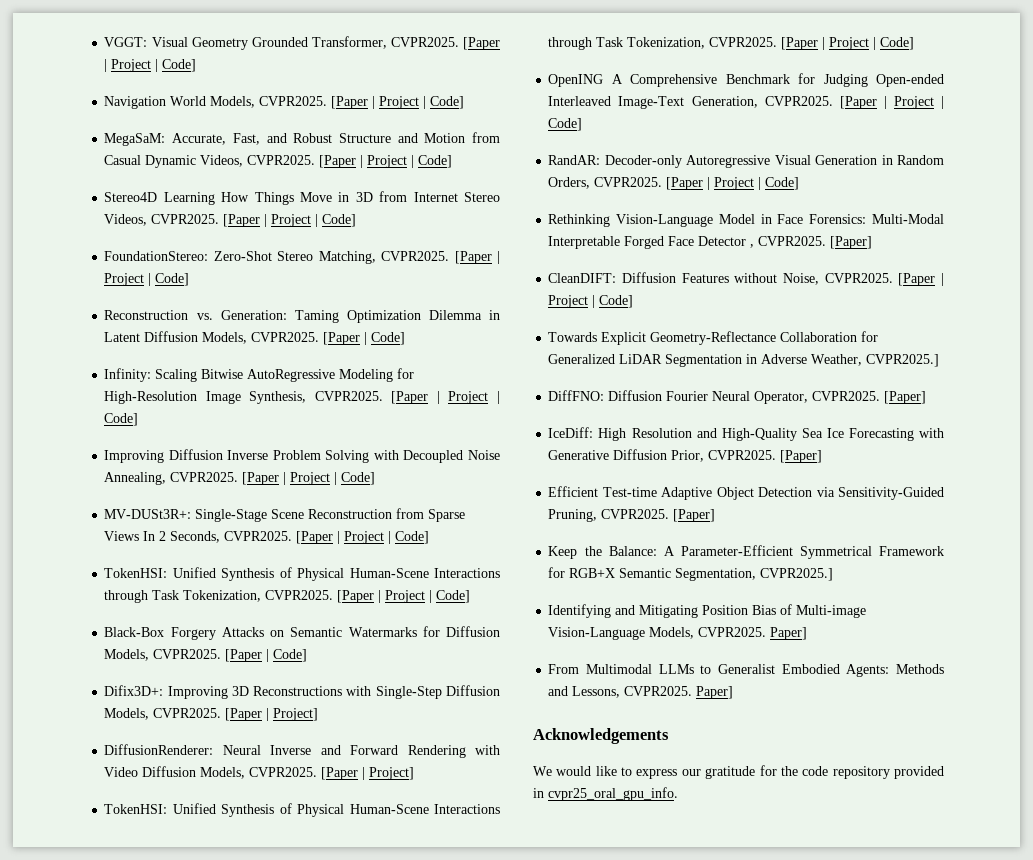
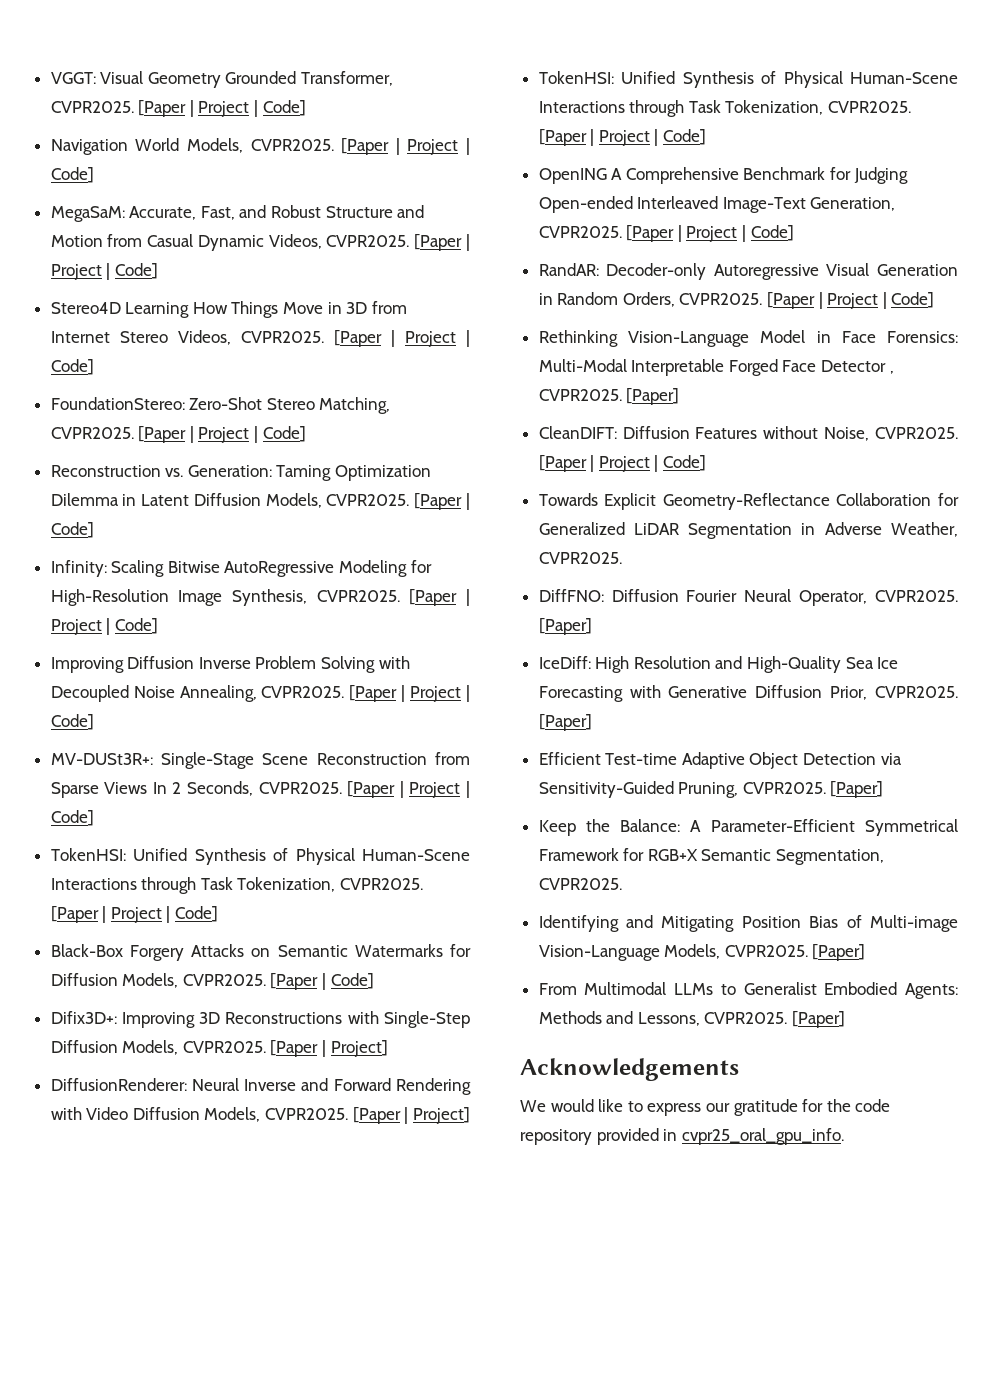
[866,354,940,367] CVPR2025.] -> [538,552,622,564] CVPR2025.
[760,568,834,581] CVPR2025.] -> [538,878,622,890] CVPR2025.
[770,627,808,640] Paper] -> [812,944,866,961] [Paper]
[696,686,734,699] Paper] -> [792,1011,846,1028] [Paper]

